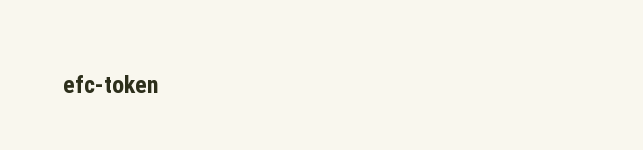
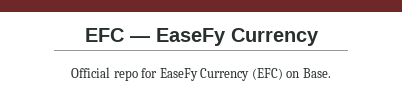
[63,75,159,93] efc-token -> [84,28,319,46] [71,67,331,81] EFC — EaseFy Currency // Official repo for EaseFy Currency (EFC) on Base.

